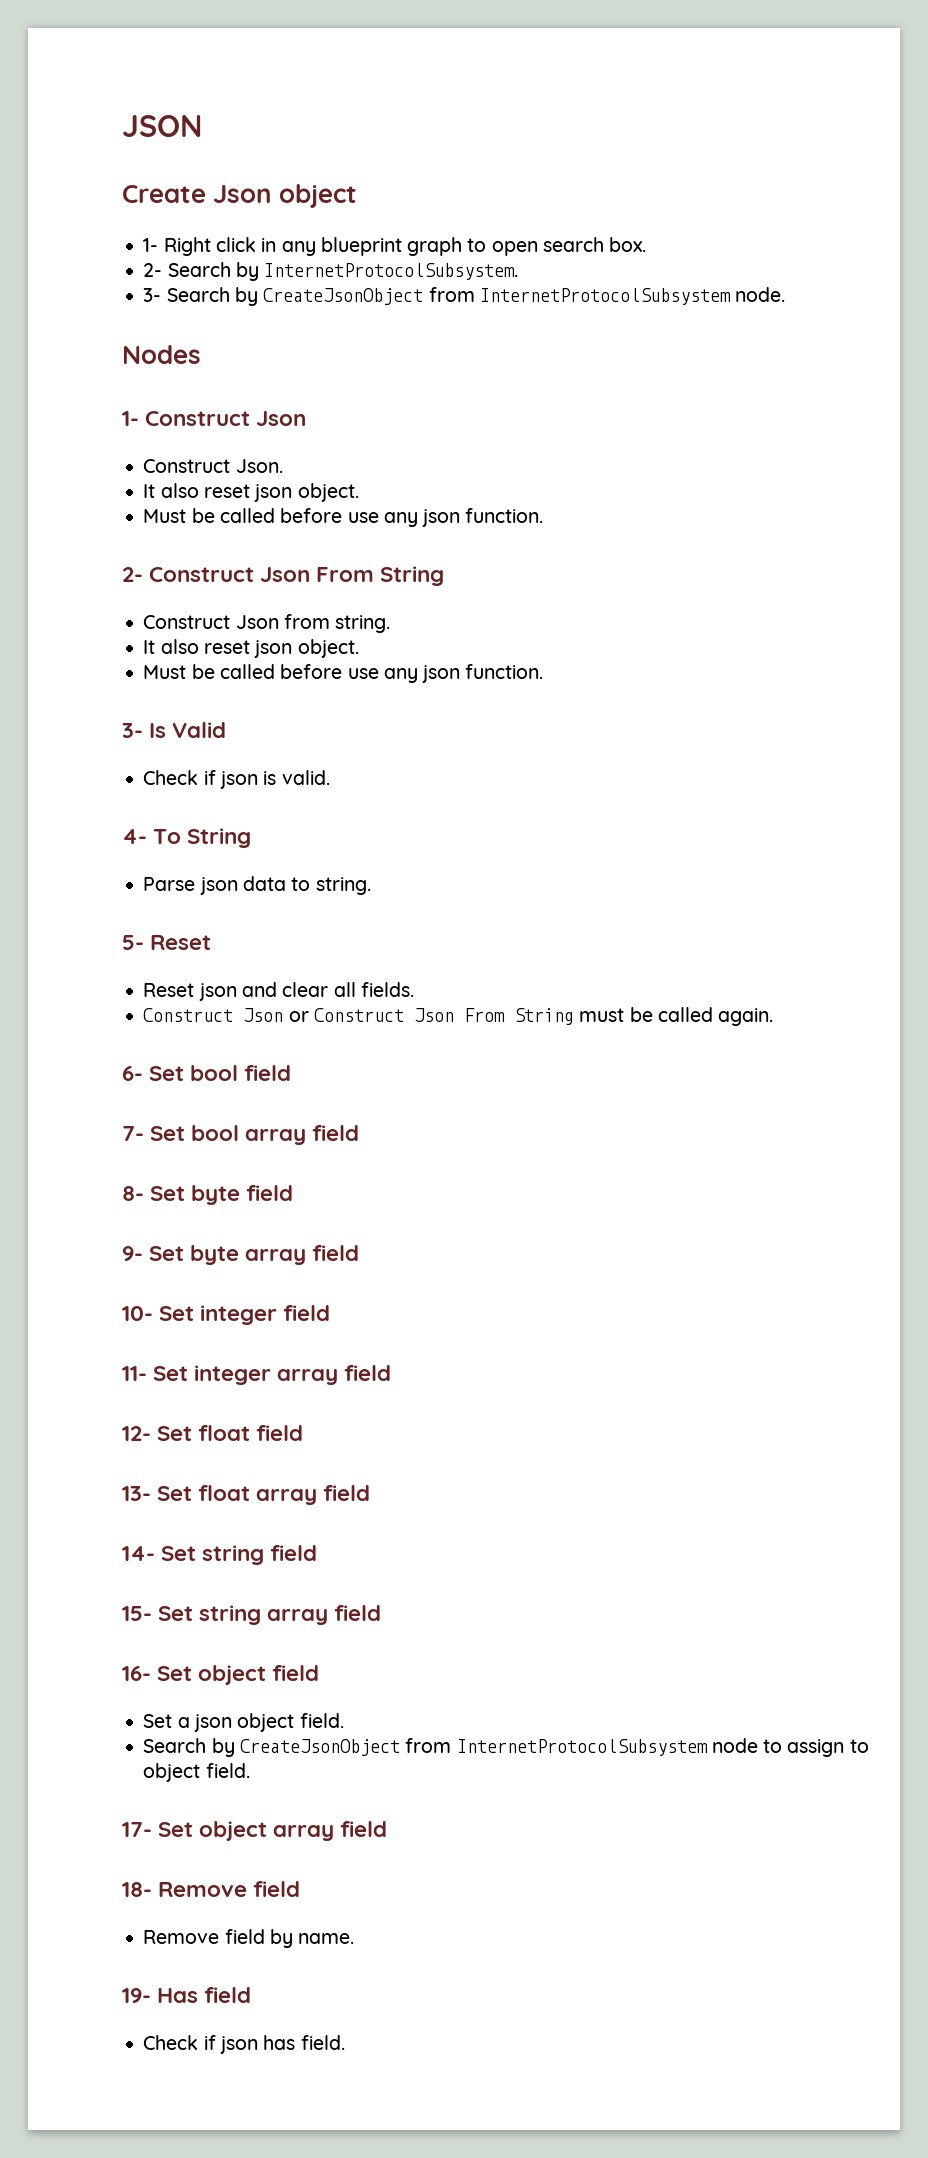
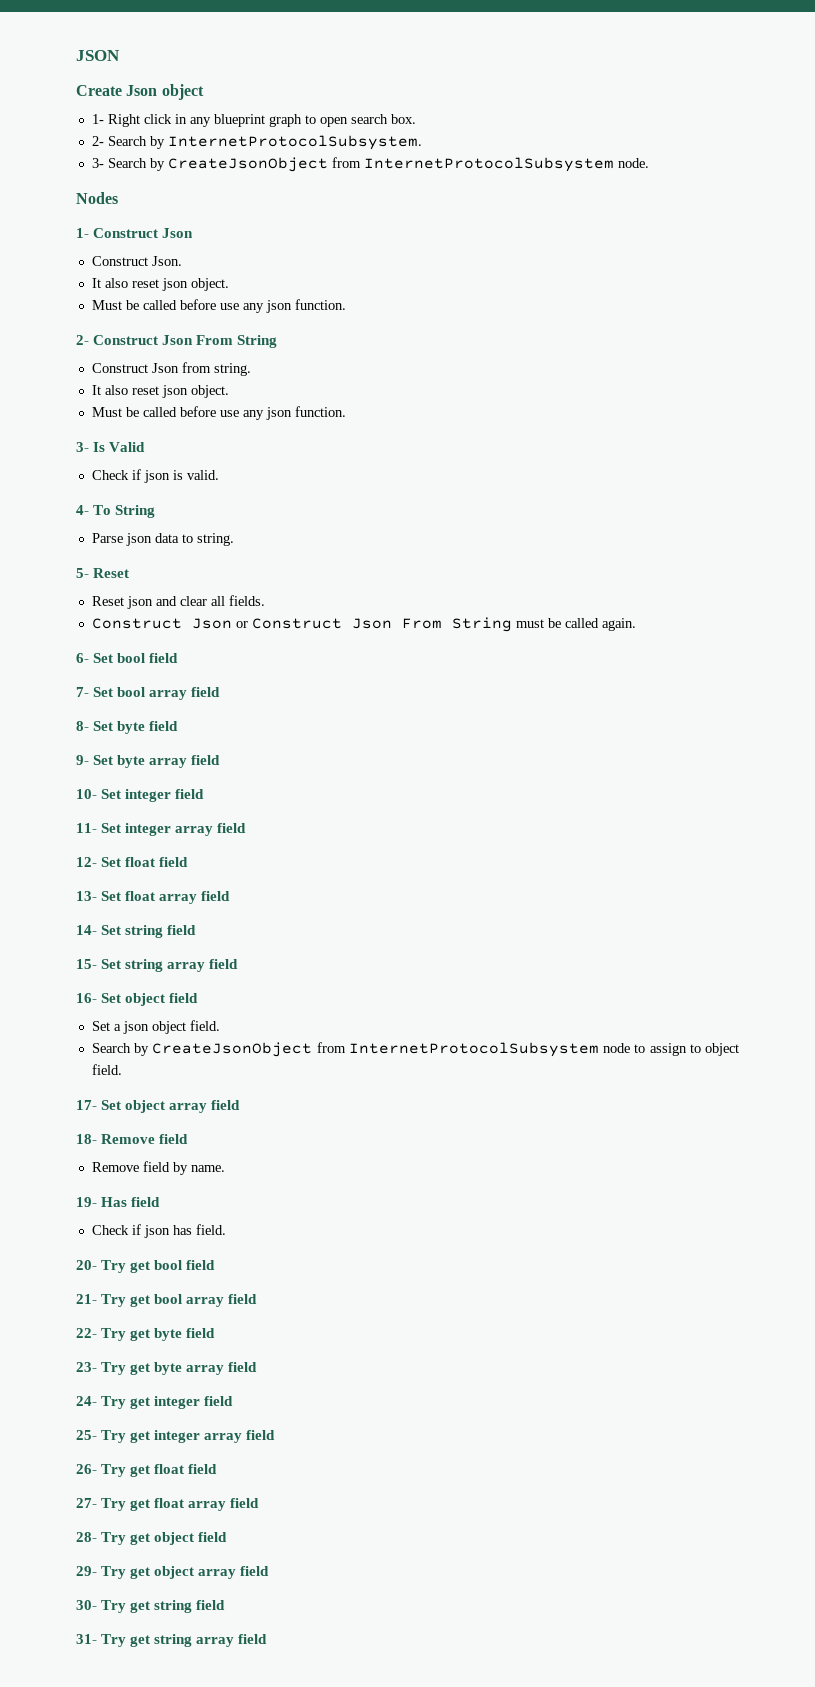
(345, 2042) none -> [76,1260,216,1273] [76,1294,258,1307] [76,1328,216,1341] [76,1362,258,1375] [76,1396,234,1409] [76,1430,276,1443] [76,1464,218,1477] [76,1498,260,1511] [76,1532,228,1545] [76,1566,270,1579] [76,1600,226,1613] [76,1634,268,1647] // 20- Try get bool field // 21- Try get bool array field // 22- Try get byte field // 23- Try get byte array field // 24- Try get integer field // 25- Try get integer array field // 26- Try get float field // 27- Try get float array field // 28- Try get object field // 29- Try get object array field // 30- Try get string field // 31- Try get string array field

